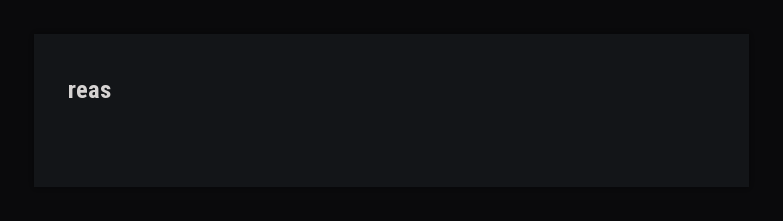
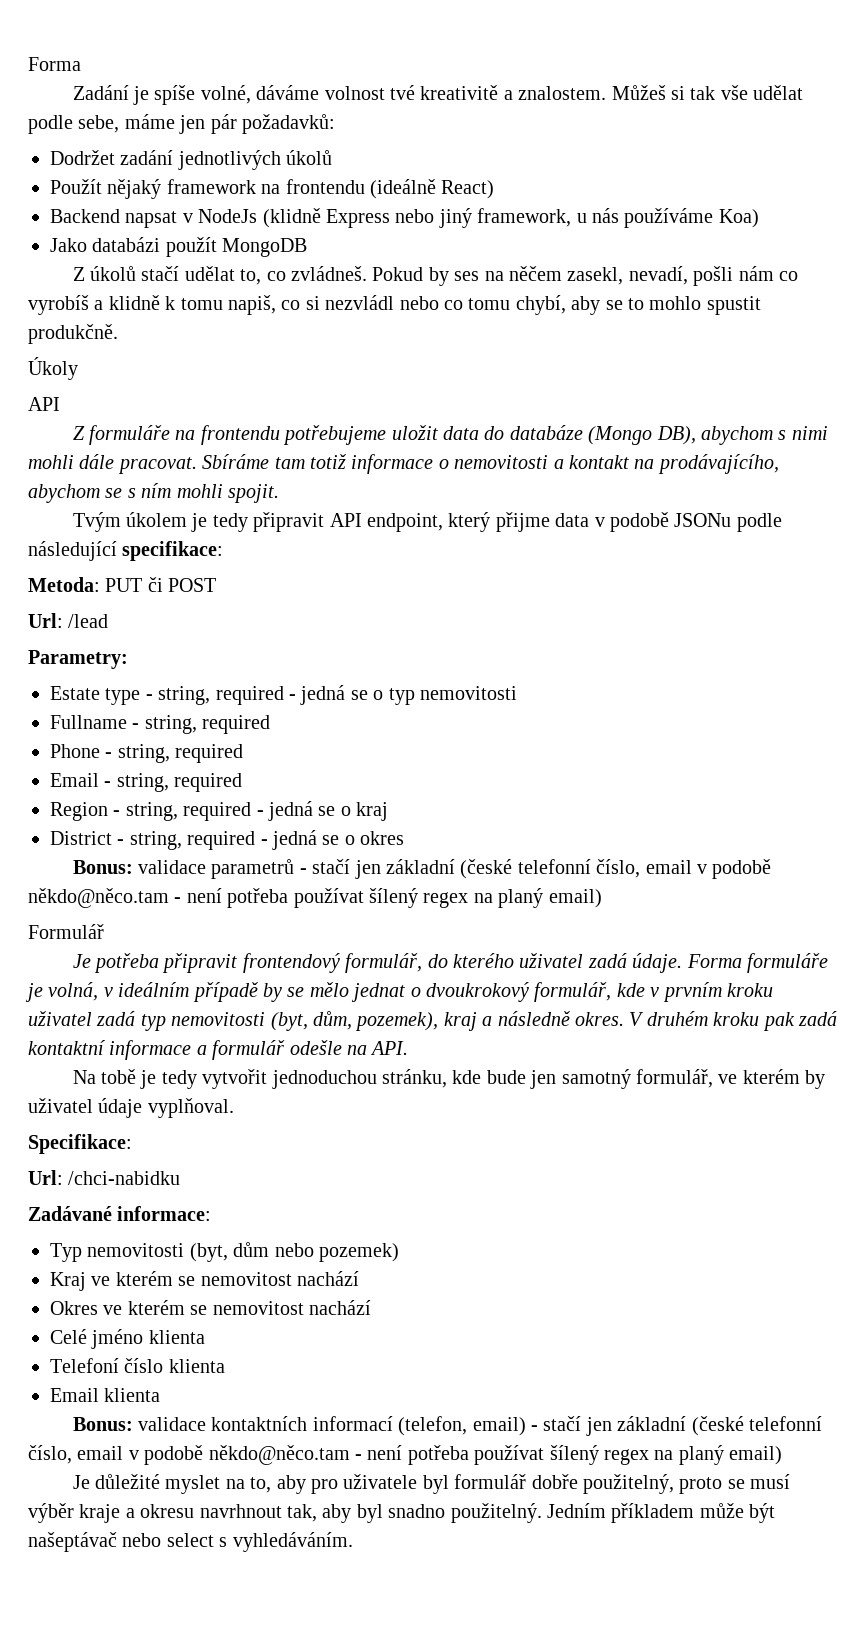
[68,84,111,98] reas -> [28,57,81,71] [72,85,804,105] [28,114,335,134] [50,150,333,170] [50,179,495,199] [50,208,759,228] [50,237,308,257] [72,266,799,286] [28,295,761,315] [28,324,118,344] [28,357,78,380] [28,397,60,411] [72,425,828,445] [28,454,779,474] [28,483,279,503] [72,512,782,532] [28,541,224,561] [28,577,217,592] [28,613,109,628] [28,650,128,669] [50,685,517,705] [50,715,271,734] [50,744,244,763] [50,773,243,792] [50,801,389,821] [50,830,405,850] [72,859,772,879] [28,888,602,908] [28,924,104,939] [72,953,829,973] [25,982,773,1002] [28,1011,837,1031] [28,1040,409,1060] [72,1069,826,1089] [28,1098,234,1118] [28,1134,132,1154] [28,1170,181,1185] [28,1206,212,1221] [50,1242,399,1262] [50,1271,359,1291] [50,1300,371,1315] [50,1329,205,1349] [50,1358,225,1373] [50,1388,161,1402] [72,1416,823,1436] [28,1445,783,1465] [72,1474,791,1494] [28,1503,776,1523] [28,1532,353,1552] Forma // Zadání je spíše volné, dáváme volnost tvé kreativitě a znalostem. Můžeš si tak vše udělat podle sebe, máme jen pár požadavků: // Dodržet zadání jednotlivých úkolů // Použít nějaký framework na frontendu (ideálně React) // Backend napsat v NodeJs (klidně Express nebo jiný framework, u nás používáme Koa) // Jako databázi použít MongoDB // Z úkolů stačí udělat to, co zvládneš. Pokud by ses na něčem zasekl, nevadí, pošli nám co vyrobíš a klidně k tomu napiš, co si nezvládl nebo co tomu chybí, aby se to mohlo spustit produkčně. // Úkoly // API // Z formuláře na frontendu potřebujeme uložit data do databáze (Mongo DB), abychom s nimi mohli dále pracovat. Sbíráme tam totiž informace o nemovitosti a kontakt na prodávajícího, abychom se s ním mohli spojit. // Tvým úkolem je tedy připravit API endpoint, který přijme data v podobě JSONu podle následující specifikace: // Metoda: PUT či POST // Url: /lead // Parametry: // Estate type - string, required - jedná se o typ nemovitosti // Fullname - string, required // Phone - string, required // Email - string, required // Region - string, required - jedná se o kraj // District - string, required - jedná se o okres // Bonus: validace parametrů - stačí jen základní (české telefonní číslo, email v podobě někdo@něco.tam - není potřeba používat šílený regex na planý email) // Formulář // Je potřeba připravit frontendový formulář, do kterého uživatel zadá údaje. Forma formuláře je volná, v ideálním případě by se mělo jednat o dvoukrokový formulář, kde v prvním kroku uživatel zadá typ nemovitosti (byt, dům, pozemek), kraj a následně okres. V druhém kroku pak zadá kontaktní informace a formulář odešle na API. // Na tobě je tedy vytvořit jednoduchou stránku, kde bude jen samotný formulář, ve kterém by uživatel údaje vyplňoval. // Specifikace: // Url: /chci-nabidku // Zadávané informace: // Typ nemovitosti (byt, dům nebo pozemek) // Kraj ve kterém se nemovitost nachází // Okres ve kterém se nemovitost nachází // Celé jméno klienta // Telefoní číslo klienta // Email klienta // Bonus: validace kontaktních informací (telefon, email) - stačí jen základní (české telefonní číslo, email v podobě někdo@něco.tam - není potřeba používat šílený regex na planý email) // Je důležité myslet na to, aby pro uživatele byl formulář dobře použitelný, proto se musí výběr kraje a okresu navrhnout tak, aby byl snadno použitelný. Jedním příkladem může být našeptávač nebo select s vyhledáváním.

